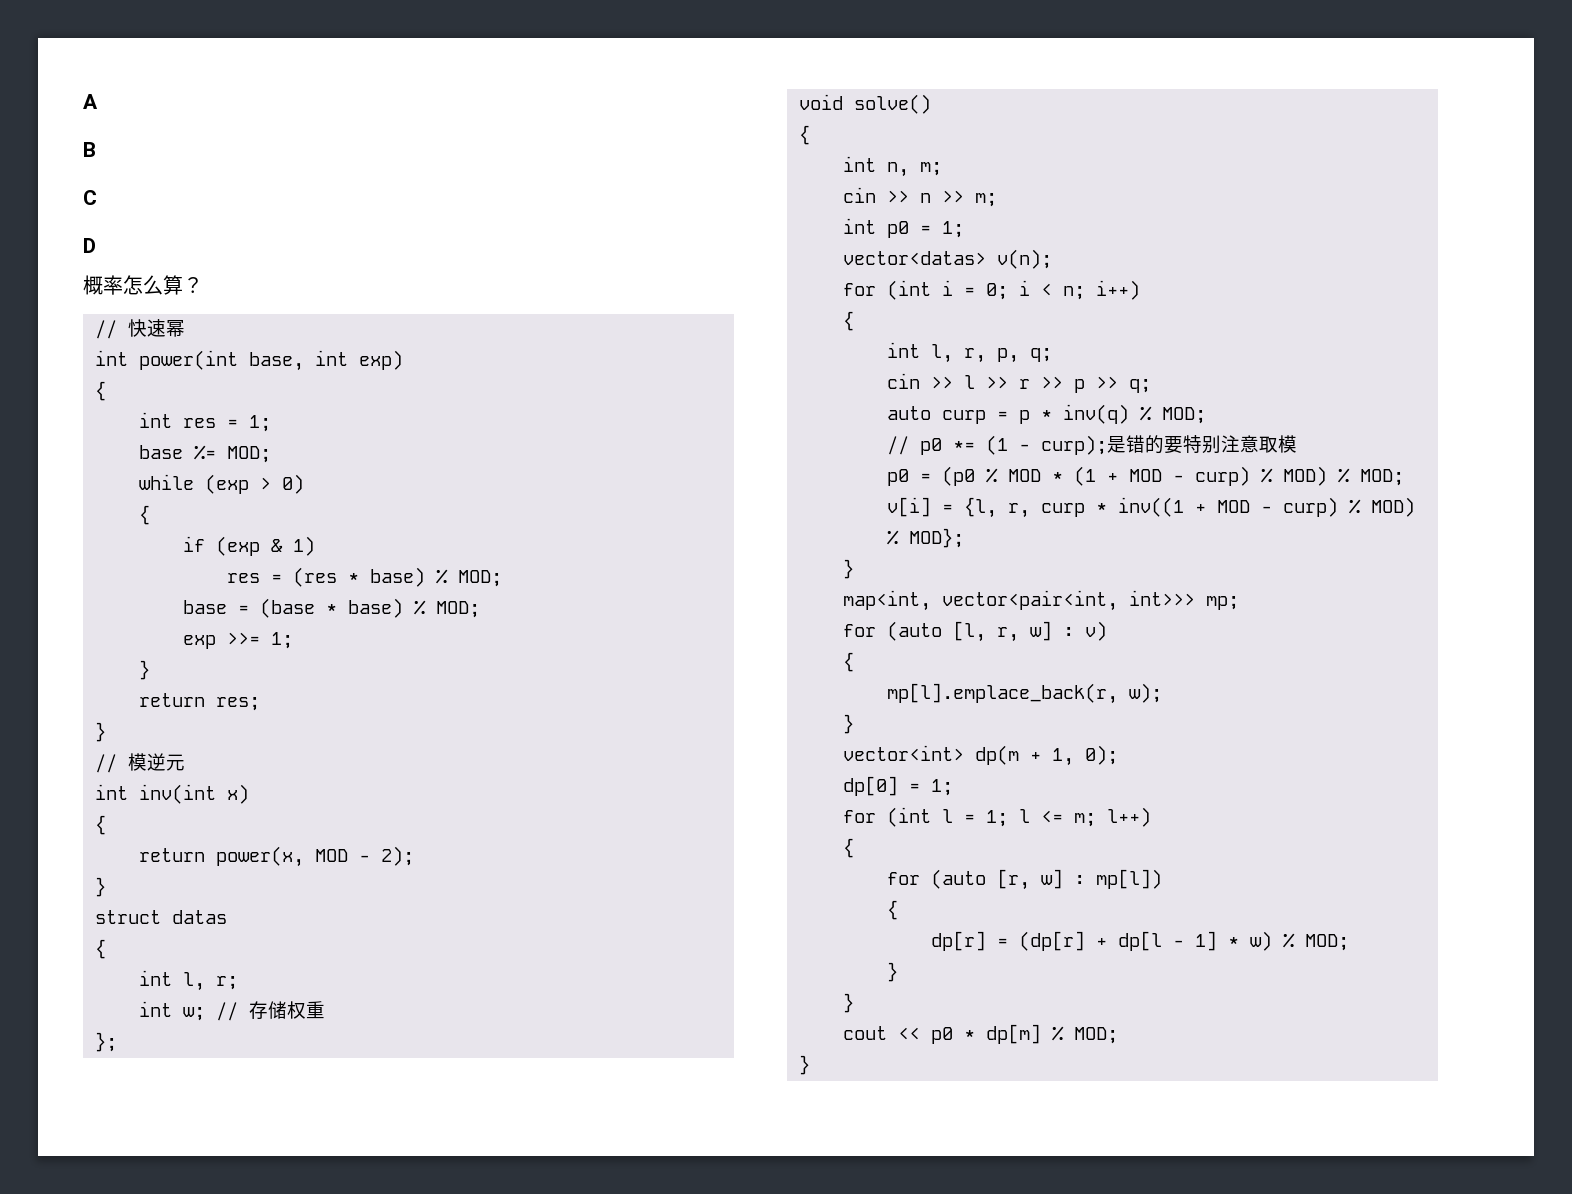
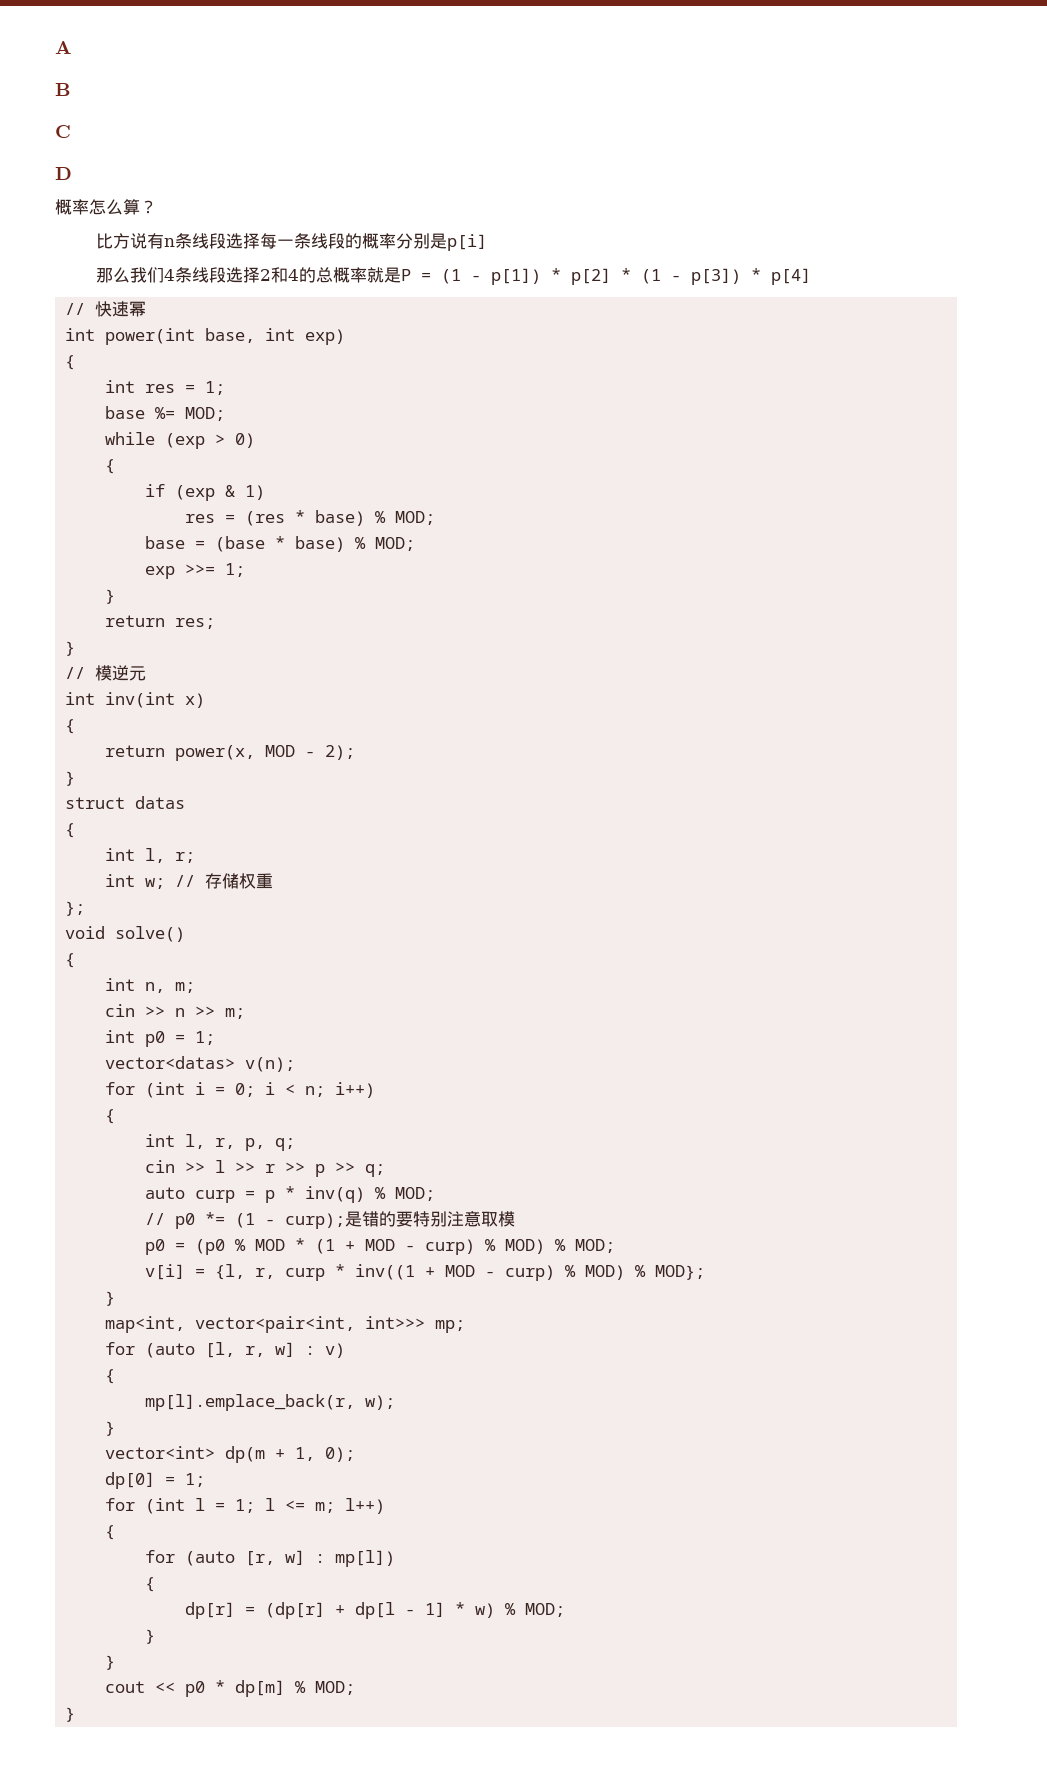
(203, 285) none -> [95,233,487,251] [95,267,811,285] // 比方说有n条线段选择每一条线段的概率分别是p[i] // 那么我们4条线段选择2和4的总概率就是P = (1 - p[1]) * p[2] * (1 - p[3]) * p[4]

